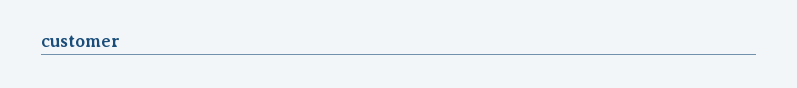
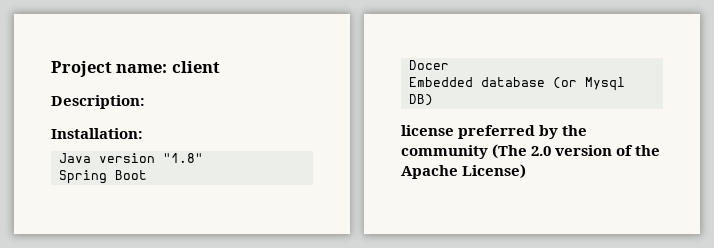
[41,35,120,47] customer -> [51,61,220,77] [51,95,145,109] [51,128,143,139] [58,153,203,163] [58,170,147,184] [408,60,449,70] [408,77,625,91] [408,94,433,106] [401,125,588,139] [401,144,661,159] [401,164,527,179] Project name: client // Description: // Installation: // Java version "1.8" // Spring Boot // Docer // Embedded database (or Mysql DB) // license preferred by the community (The 2.0 version of the Apache License)

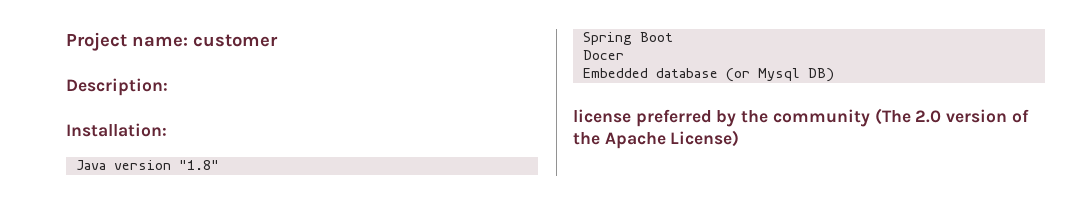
[171,61,220,73] client -> [193,34,278,47] customer

